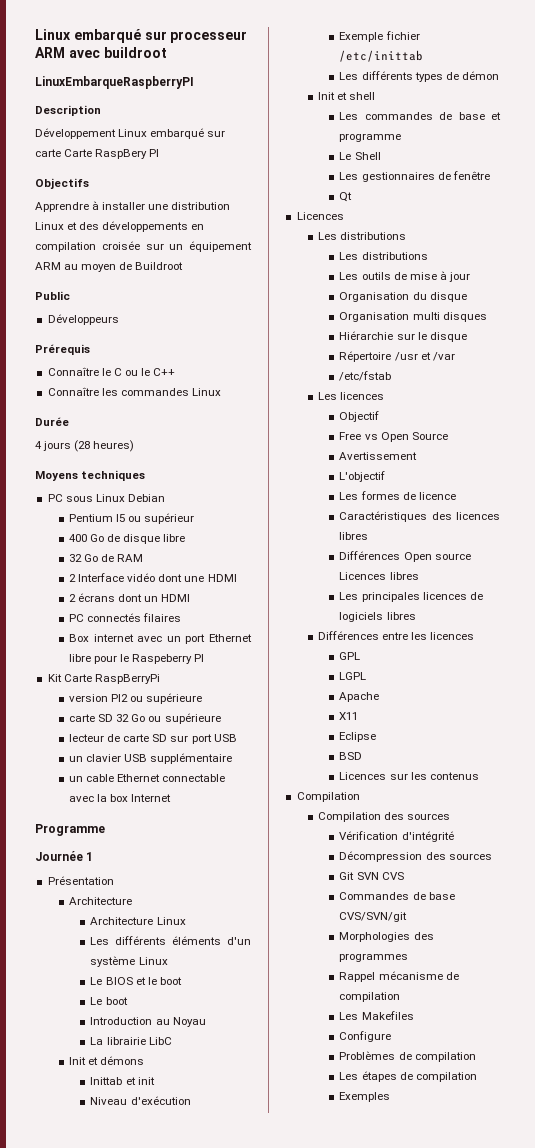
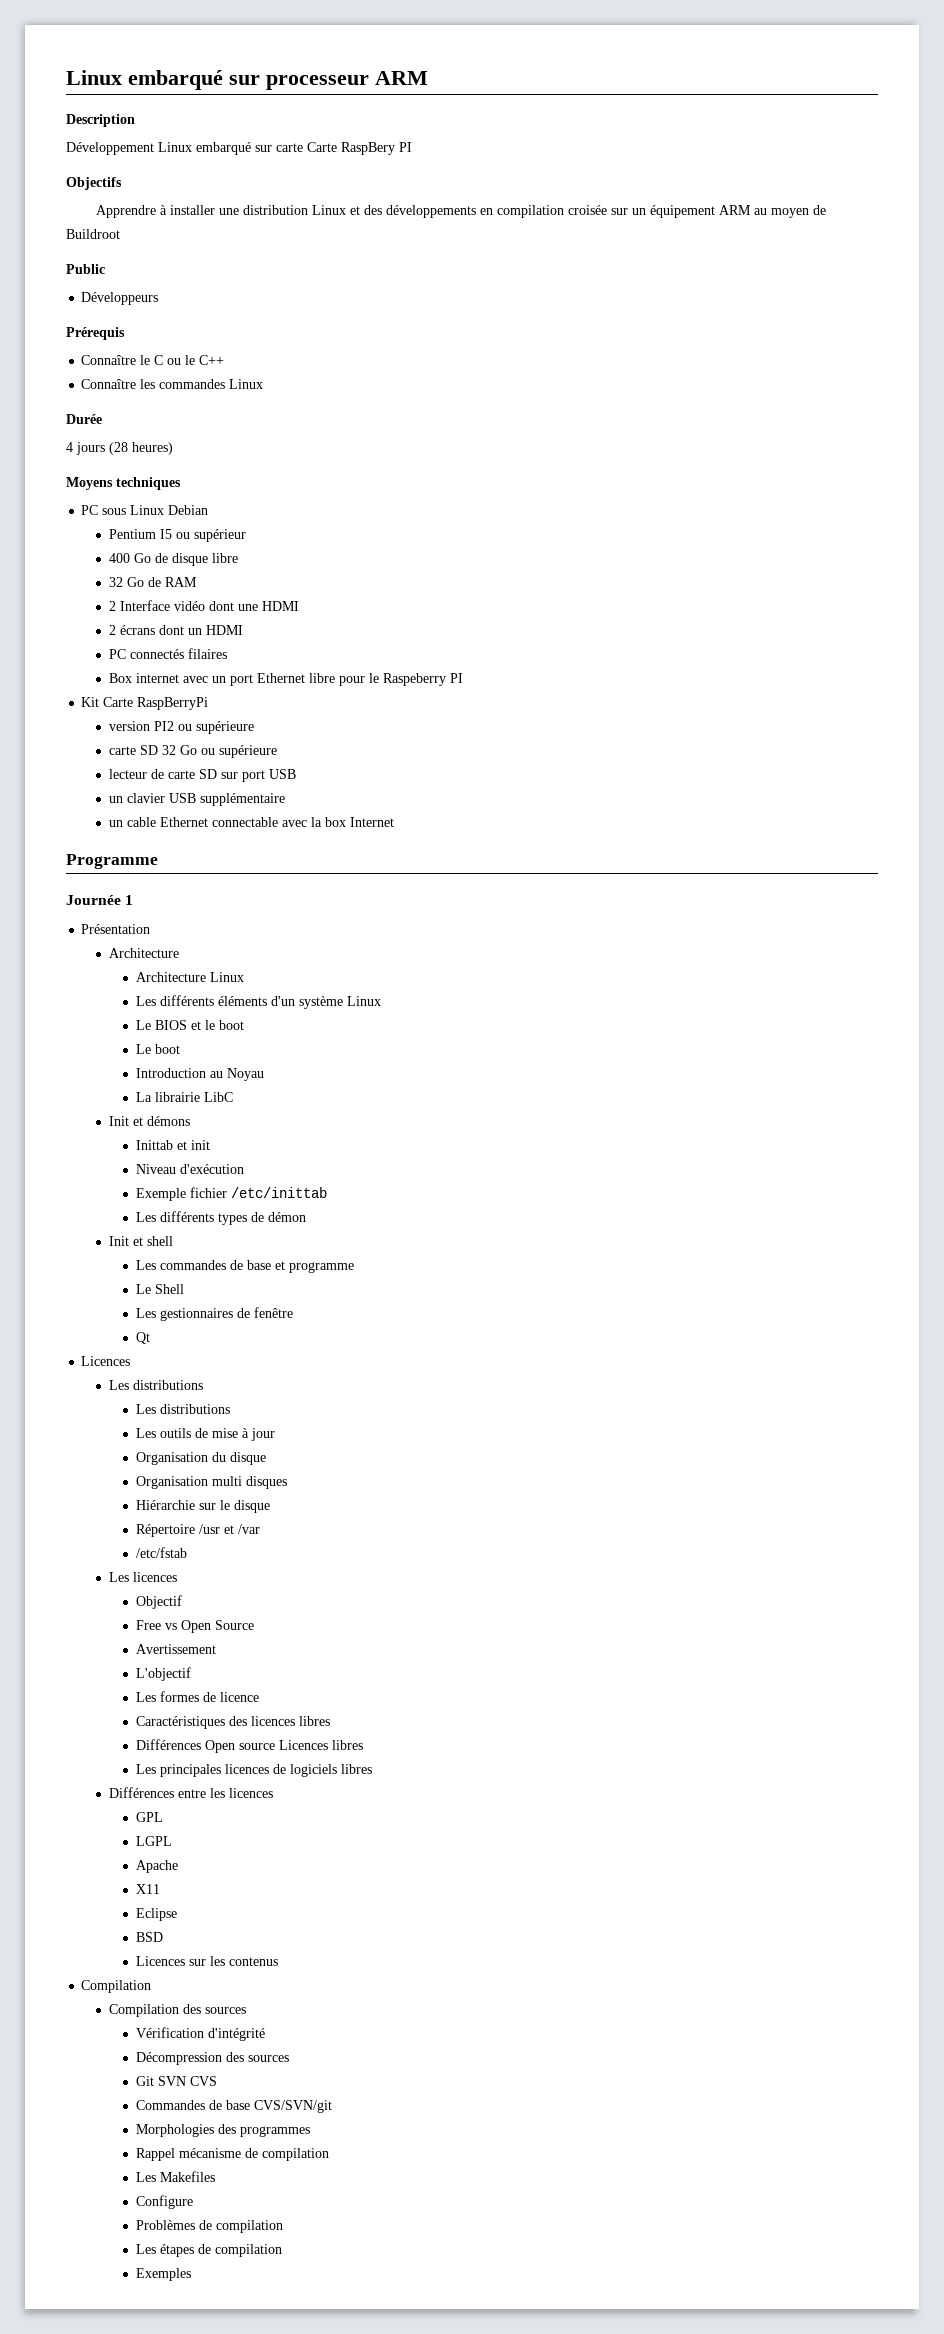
[68,47,167,58] [35,76,194,89] avec buildroot // LinuxEmbarqueRaspberryPI -> (428, 78) none

